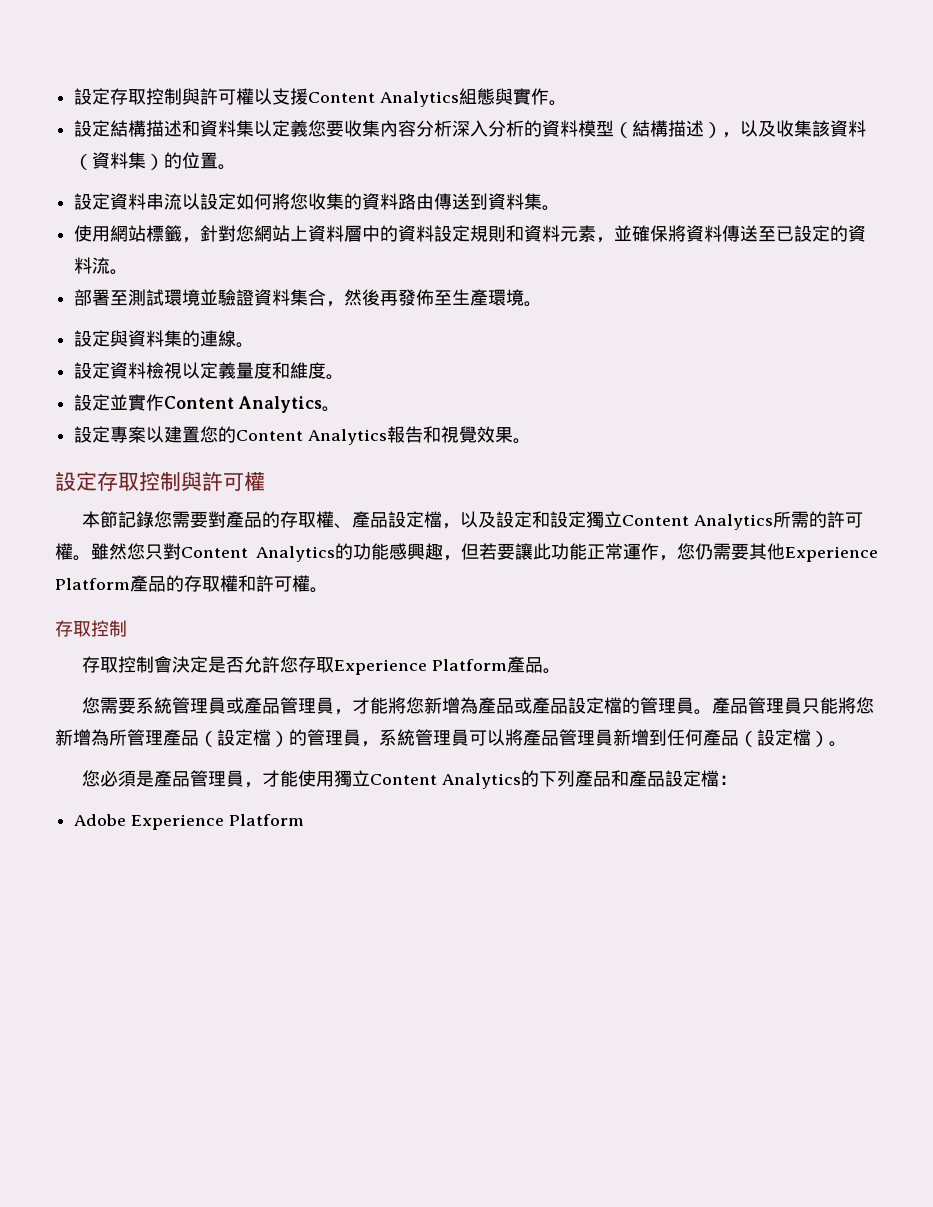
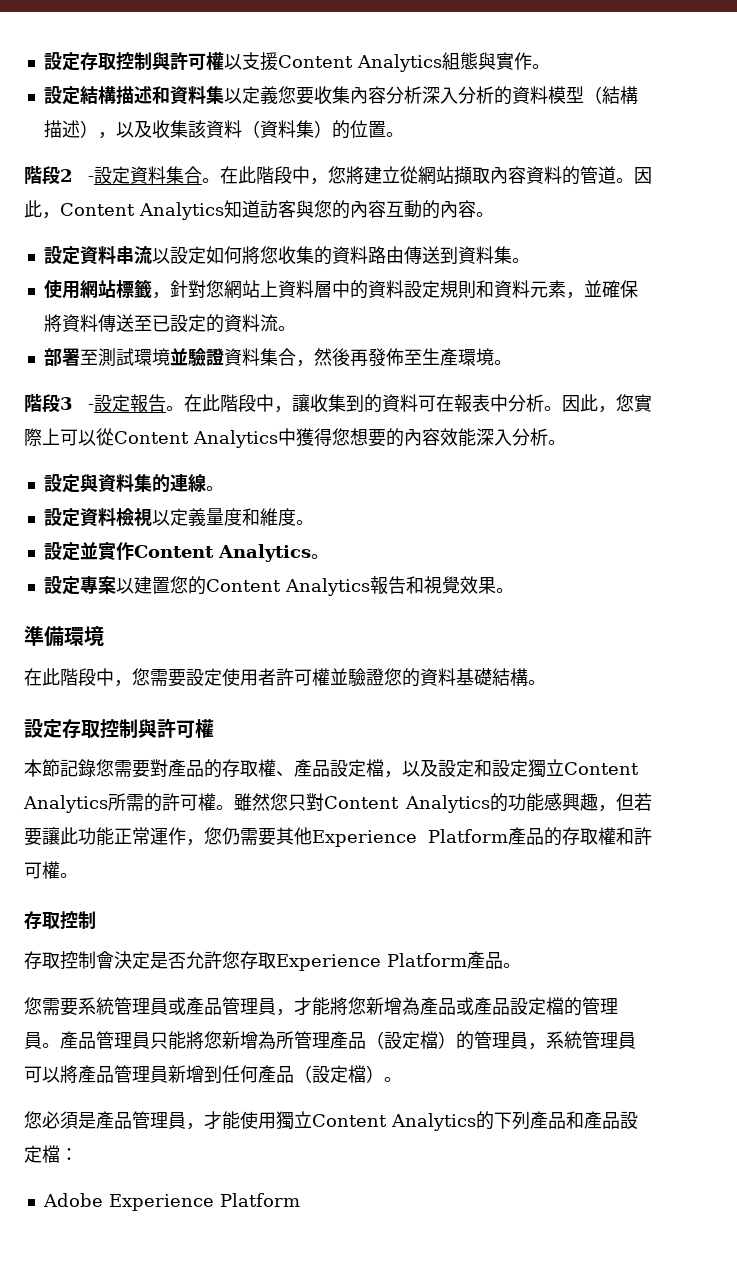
(237, 167) none -> [24,166,652,185] [24,200,494,220] // 階段2 -設定資料集合。在此階段中，您將建立從網站擷取內容資料的管道。因此，Content Analytics知道訪客與您的內容互動的內容。
(543, 304) none -> [24,394,652,413] [24,428,566,448] // 階段3 -設定報告。在此階段中，讓收集到的資料可在報表中分析。因此，您實際上可以從Content Analytics中獲得您想要的內容效能深入分析。
(531, 441) none -> [24,626,104,647] [24,668,546,687] // 準備環境 // 在此階段中，您需要設定使用者許可權並驗證您的資料基礎結構。

